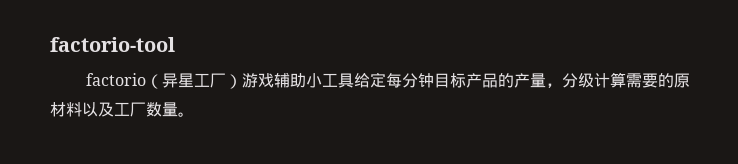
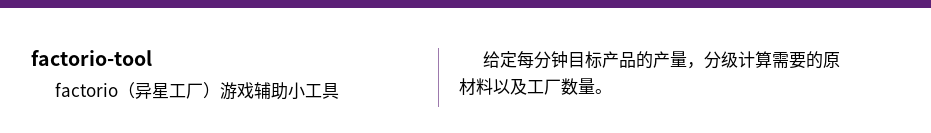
(354, 80) none -> (340, 91) //

